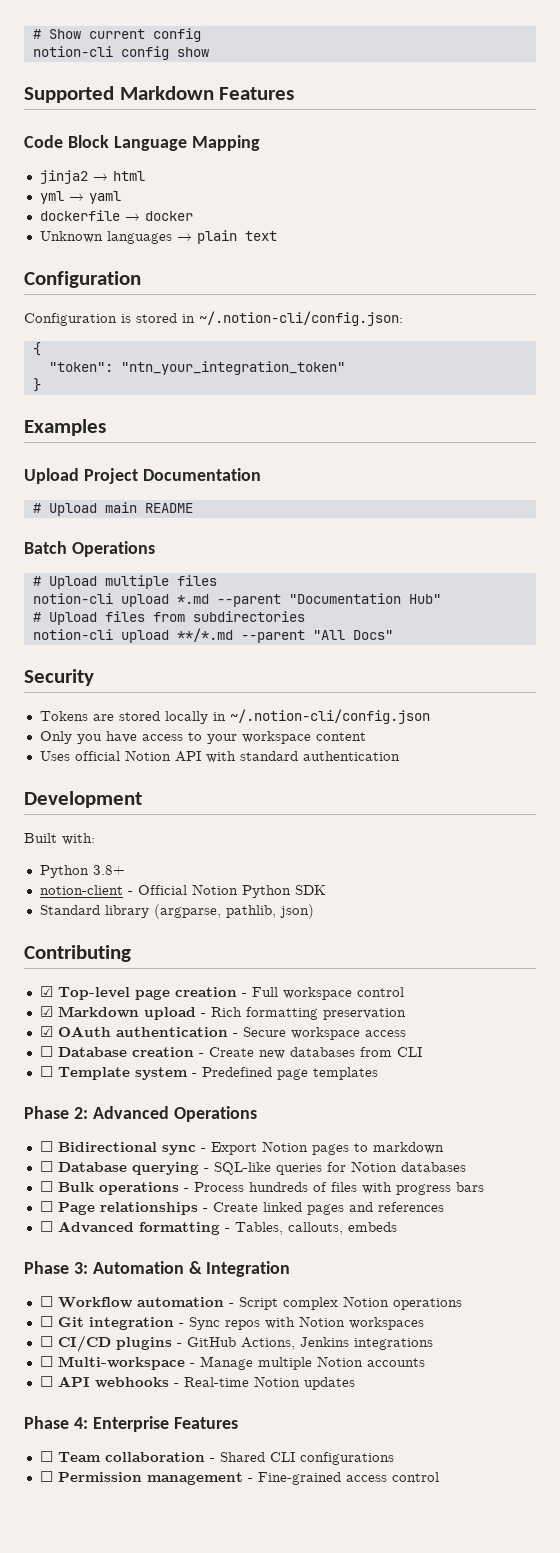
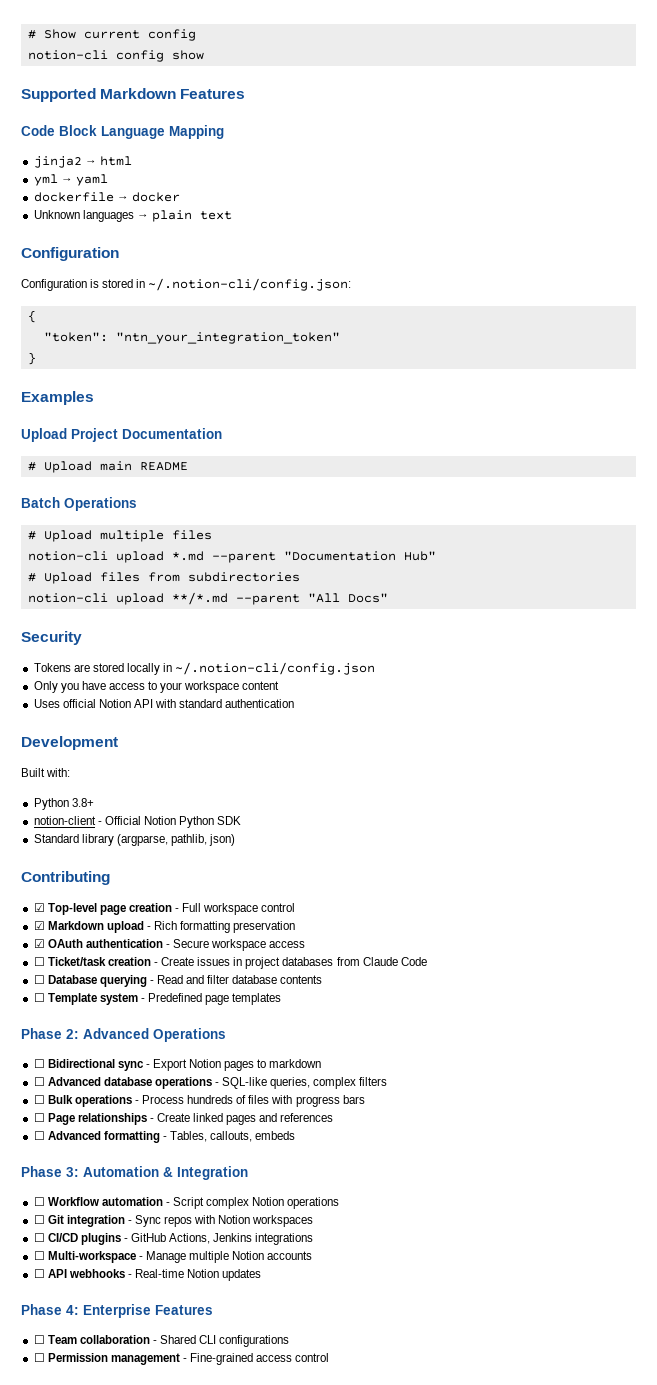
[57,1047,127,1057] Database -> [47,957,106,966] Ticket/task
[258,1047,422,1059] new databases from CLI -> [197,957,427,969] [33,975,323,987] issues in project databases from Claude Code // ☐ Database querying - Read and filter database contents
[57,1161,466,1175] Database querying - SQL-like queries for Notion databases -> [47,1077,388,1089] Advanced database operations - SQL-like queries, complex filters

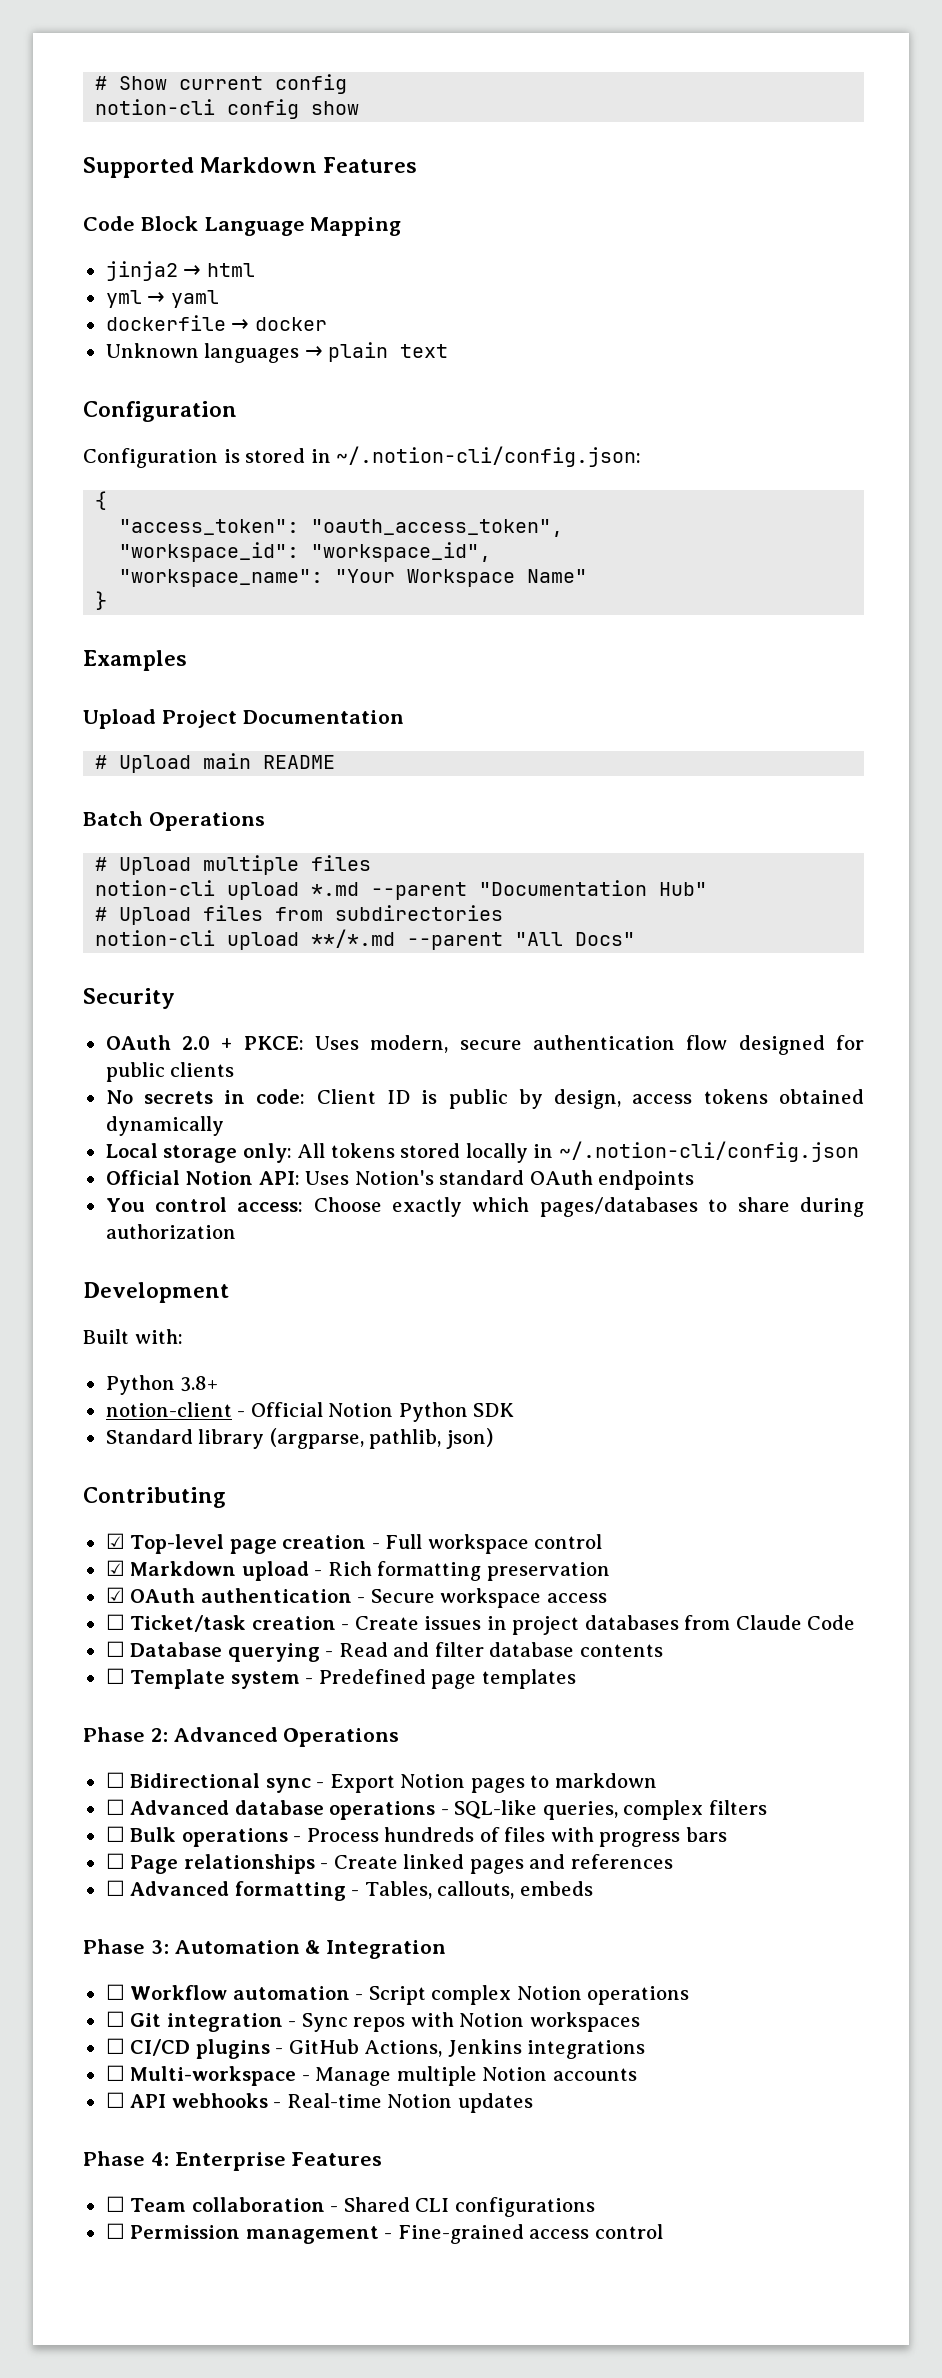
[43,332,340,344] "token": "ntn_your_integration_token" -> [119,519,564,537] [119,542,492,562] [119,569,588,587] "access_token": "oauth_access_token", // "workspace_id": "workspace_id", // "workspace_name": "Your Workspace Name"
[33,662,376,675] [33,681,280,693] [33,699,295,708] Tokens are stored locally in ~/.notion-cli/config.json // Only you have access to your workspace content // Uses official Notion API with standard authentication -> [105,1035,865,1055] [105,1062,235,1082] [105,1089,865,1109] [105,1116,224,1136] [105,1141,859,1163] [105,1170,695,1190] [105,1197,865,1217] [105,1224,236,1239] OAuth 2.0 + PKCE: Uses modern, secure authentication flow designed for public clients // No secrets in code: Client ID is public by design, access tokens obtained dynamically // Local storage only: All tokens stored locally in ~/.notion-cli/config.json // Official Notion API: Uses Notion's standard OAuth endpoints // You control access: Choose exactly which pages/databases to share during authorization

